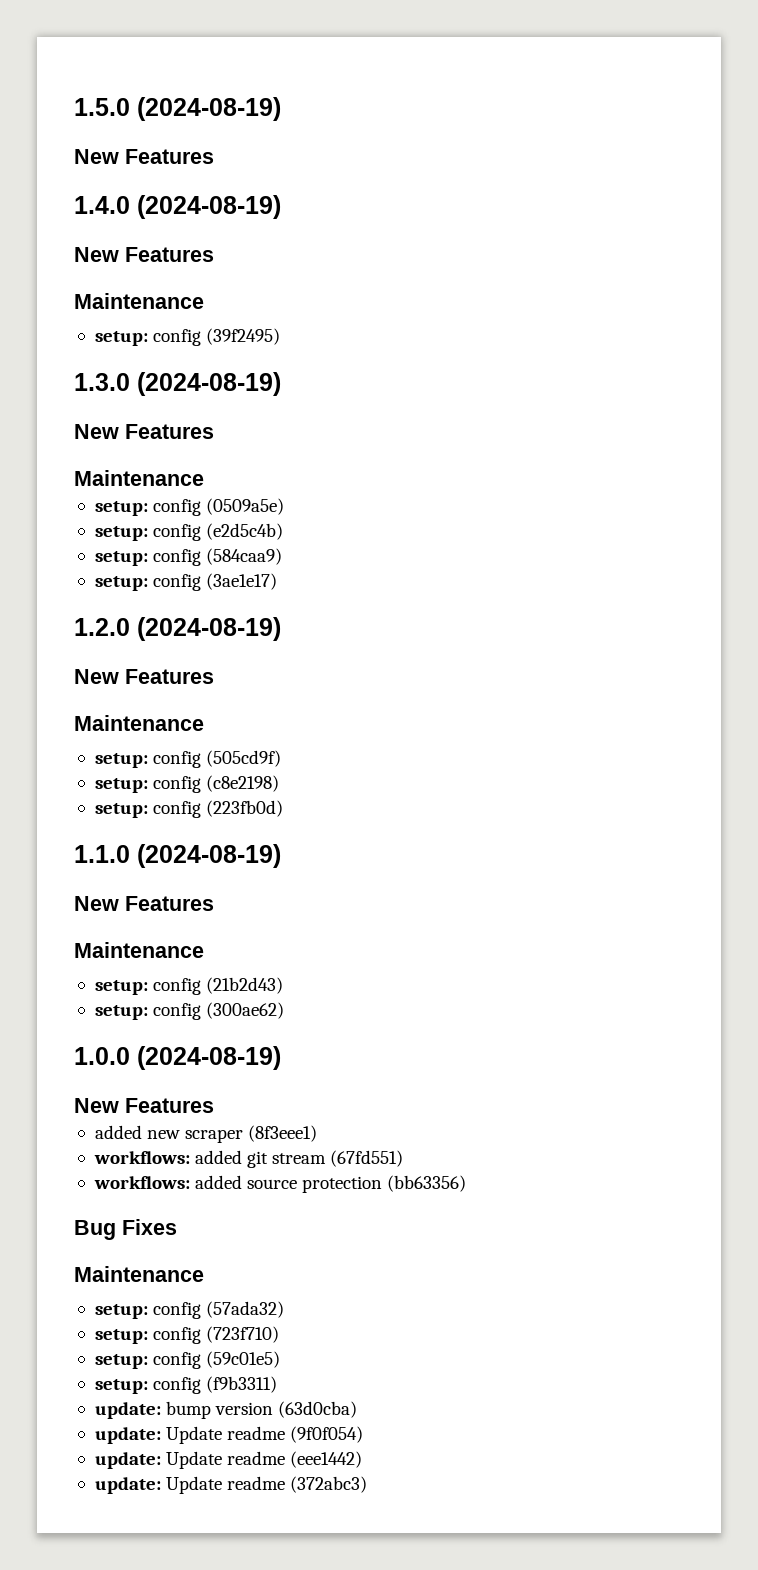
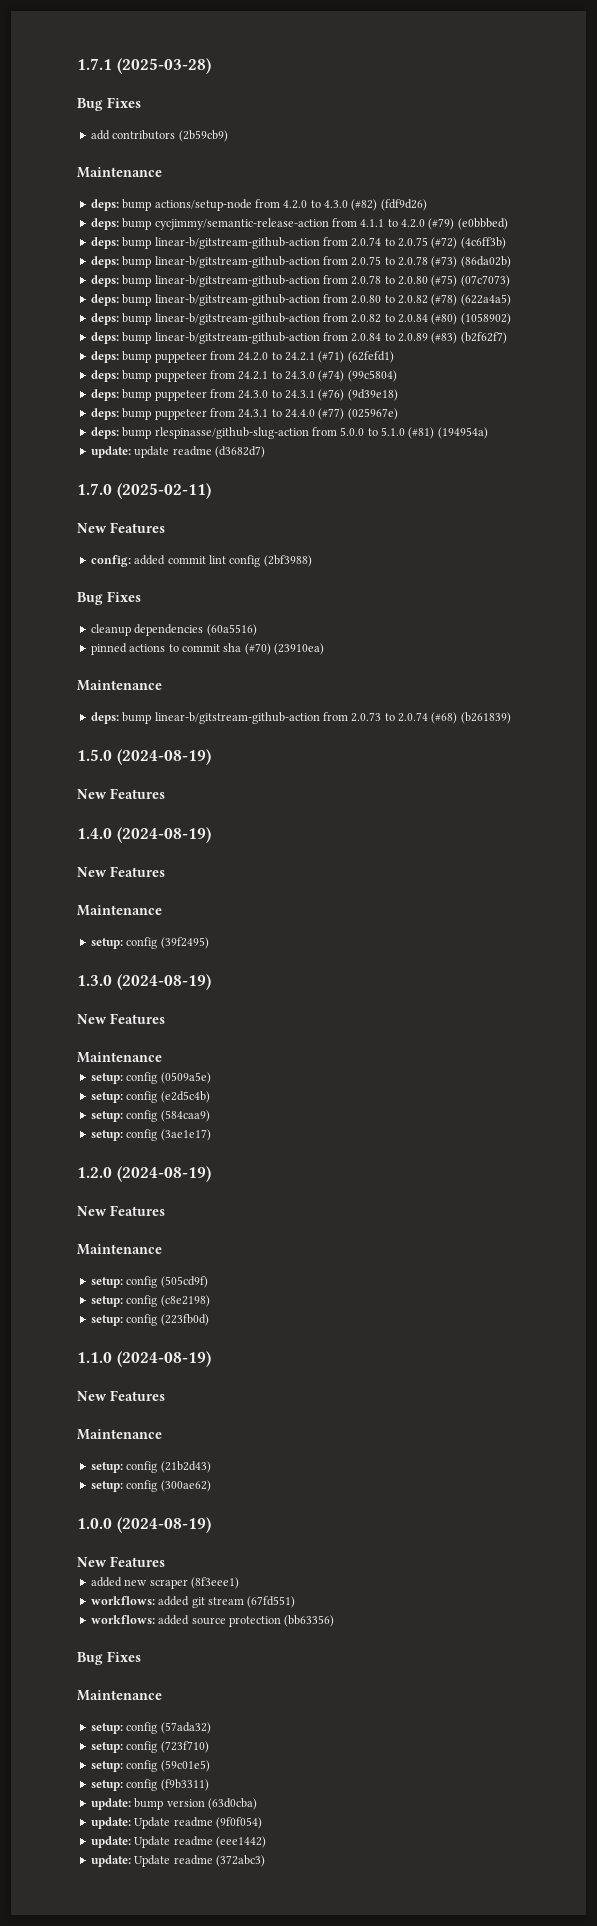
(74, 107) none -> [77,58,211,74] [77,97,141,111] [90,130,228,142] [77,167,162,178] [90,199,427,211] [90,218,508,230] [90,237,506,249] [90,256,511,268] [90,275,510,287] [90,294,511,306] [90,313,511,325] [90,332,507,344] [90,351,394,363] [90,370,397,382] [90,389,398,401] [90,408,398,420] [90,427,488,439] [90,446,265,458] [77,483,211,499] [77,522,165,533] [90,555,312,567] [77,591,141,605] [90,624,257,636] [90,643,324,655] [77,680,162,691] [90,712,511,724] 1.7.1 (2025-03-28) // Bug Fixes // add contributors (2b59cb9) // Maintenance // deps: bump actions/setup-node from 4.2.0 to 4.3.0 (#82) (fdf9d26) // deps: bump cycjimmy/semantic-release-action from 4.1.1 to 4.2.0 (#79) (e0bbbed) // deps: bump linear-b/gitstream-github-action from 2.0.74 to 2.0.75 (#72) (4c6ff3b) // deps: bump linear-b/gitstream-github-action from 2.0.75 to 2.0.78 (#73) (86da02b) // deps: bump linear-b/gitstream-github-action from 2.0.78 to 2.0.80 (#75) (07c7073) // deps: bump linear-b/gitstream-github-action from 2.0.80 to 2.0.82 (#78) (622a4a5) // deps: bump linear-b/gitstream-github-action from 2.0.82 to 2.0.84 (#80) (1058902) // deps: bump linear-b/gitstream-github-action from 2.0.84 to 2.0.89 (#83) (b2f62f7) // deps: bump puppeteer from 24.2.0 to 24.2.1 (#71) (62fefd1) // deps: bump puppeteer from 24.2.1 to 24.3.0 (#74) (99c5804) // deps: bump puppeteer from 24.3.0 to 24.3.1 (#76) (9d39e18) // deps: bump puppeteer from 24.3.1 to 24.4.0 (#77) (025967e) // deps: bump rlespinasse/github-slug-action from 5.0.0 to 5.1.0 (#81) (194954a) // update: update readme (d3682d7) // 1.7.0 (2025-02-11) // New Features // config: added commit lint config (2bf3988) // Bug Fixes // cleanup dependencies (60a5516) // pinned actions to commit sha (#70) (23910ea) // Maintenance // deps: bump linear-b/gitstream-github-action from 2.0.73 to 2.0.74 (#68) (b261839) //

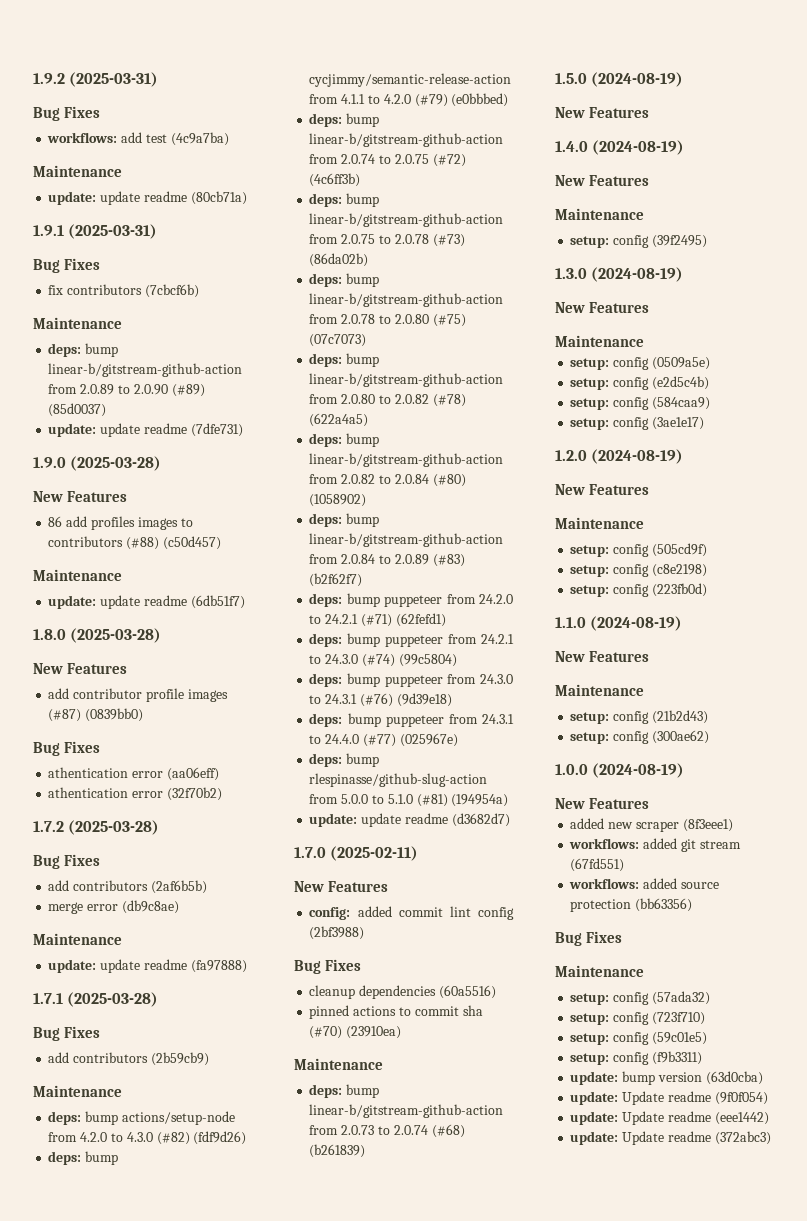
(77, 64) none -> [33,72,159,87] [33,106,100,121] [47,132,229,146] [33,165,122,177] [48,191,247,205] [33,224,158,239] [33,258,100,273] [48,284,199,298] [33,317,122,329] [48,343,119,357] [48,363,243,377] [48,384,205,397] [48,403,107,417] [48,423,243,437] [33,456,162,471] [33,491,127,502] [48,516,193,530] [48,536,221,550] [33,569,122,581] [48,595,245,609] [33,628,162,643] [33,663,127,674] [48,688,228,702] [48,708,144,722] [33,741,100,756] [48,767,219,781] [48,787,222,801] [33,820,160,835] [33,854,100,869] [48,880,207,894] [48,900,179,914] [33,933,122,945] [48,959,247,973] 1.9.2 (2025-03-31) // Bug Fixes // workflows: add test (4c9a7ba) // Maintenance // update: update readme (80cb71a) // 1.9.1 (2025-03-31) // Bug Fixes // fix contributors (7cbcf6b) // Maintenance // deps: bump linear-b/gitstream-github-action from 2.0.89 to 2.0.90 (#89) (85d0037) // update: update readme (7dfe731) // 1.9.0 (2025-03-28) // New Features // 86 add profiles images to contributors (#88) (c50d457) // Maintenance // update: update readme (6db51f7) // 1.8.0 (2025-03-28) // New Features // add contributor profile images (#87) (0839bb0) // Bug Fixes // athentication error (aa06eff) // athentication error (32f70b2) // 1.7.2 (2025-03-28) // Bug Fixes // add contributors (2af6b5b) // merge error (db9c8ae) // Maintenance // update: update readme (fa97888) //

